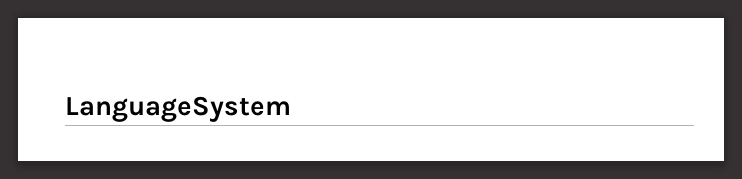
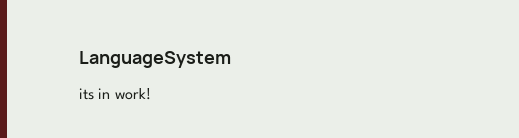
(291, 109) none -> [79,88,151,100] // its in work!

